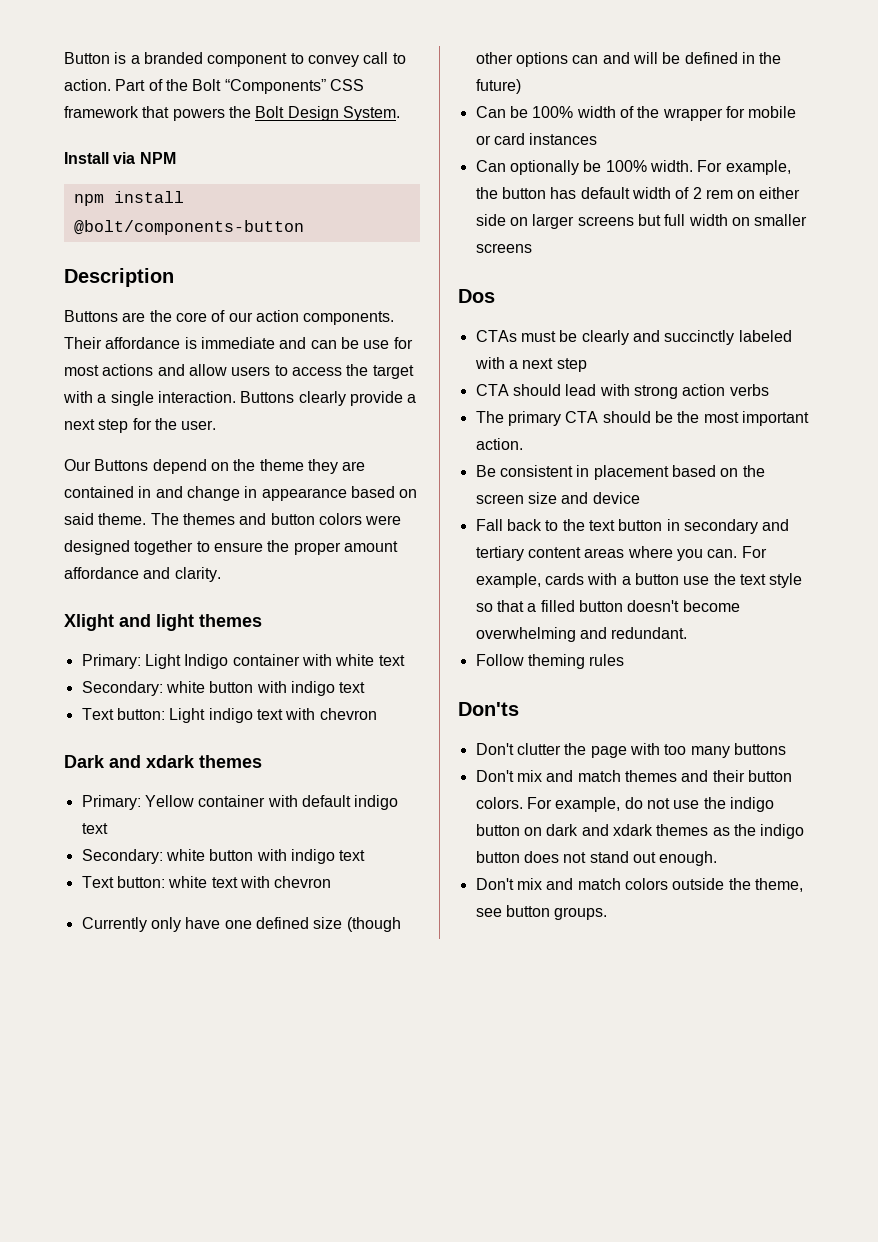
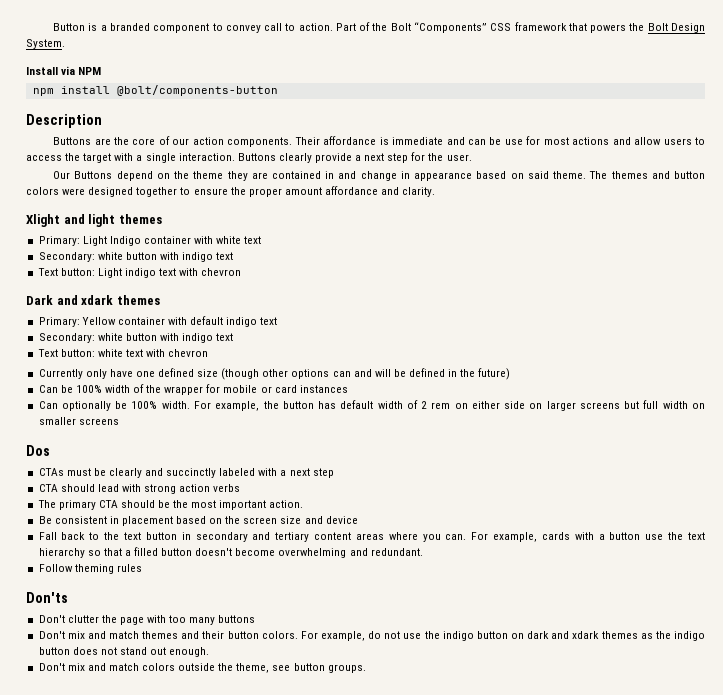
[769,573,803,588] style -> [38,548,85,558] hierarchy

